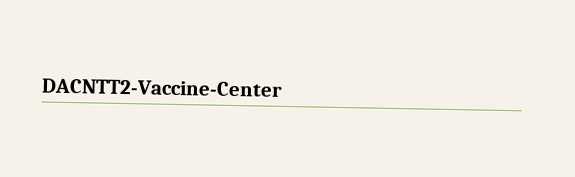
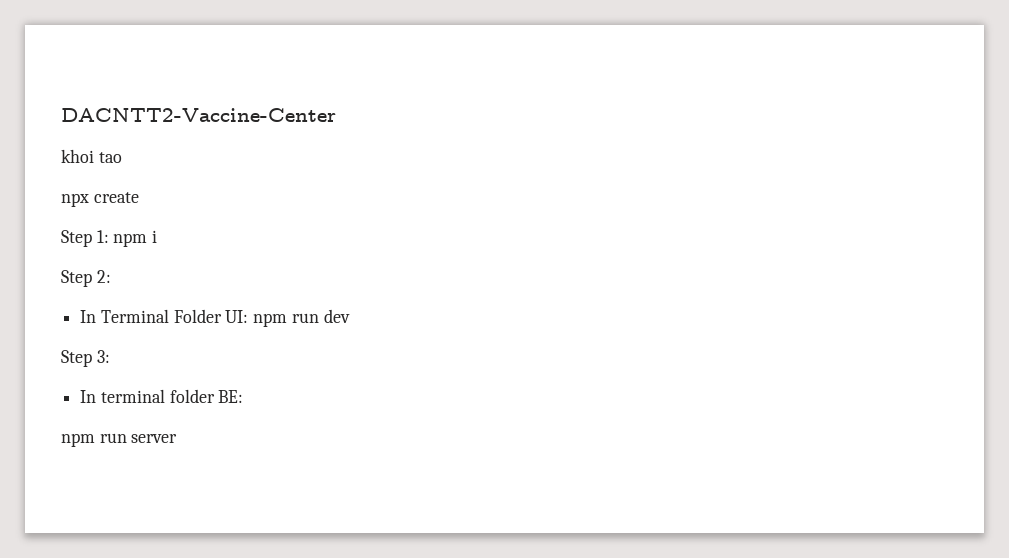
(283, 87) none -> [61,149,122,163] [61,192,139,207] [61,230,158,247] [61,270,111,287] [80,309,350,327] [61,350,110,367] [80,389,244,403] [61,433,178,447] // khoi tao // npx create // Step 1: npm i // Step 2: // In Terminal Folder UI: npm run dev // Step 3: // In terminal folder BE: // npm run server

